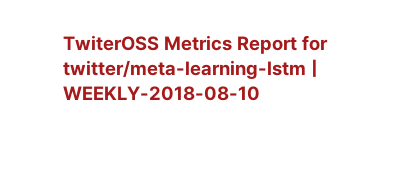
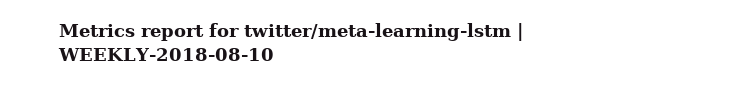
[63,35,298,54] TwiterOSS Metrics Report -> [59,24,204,41] Metrics report

